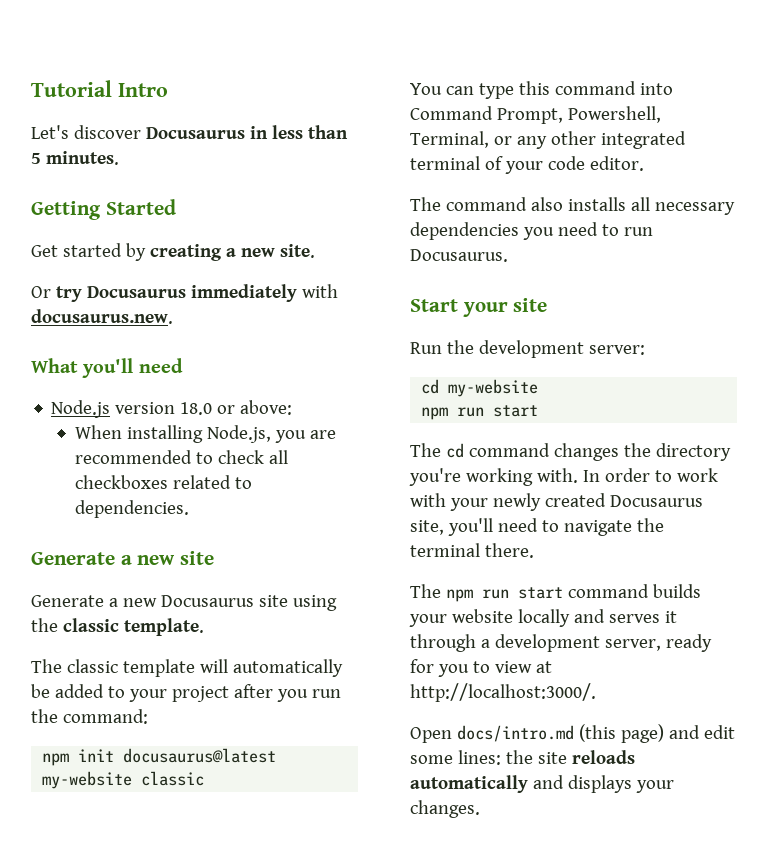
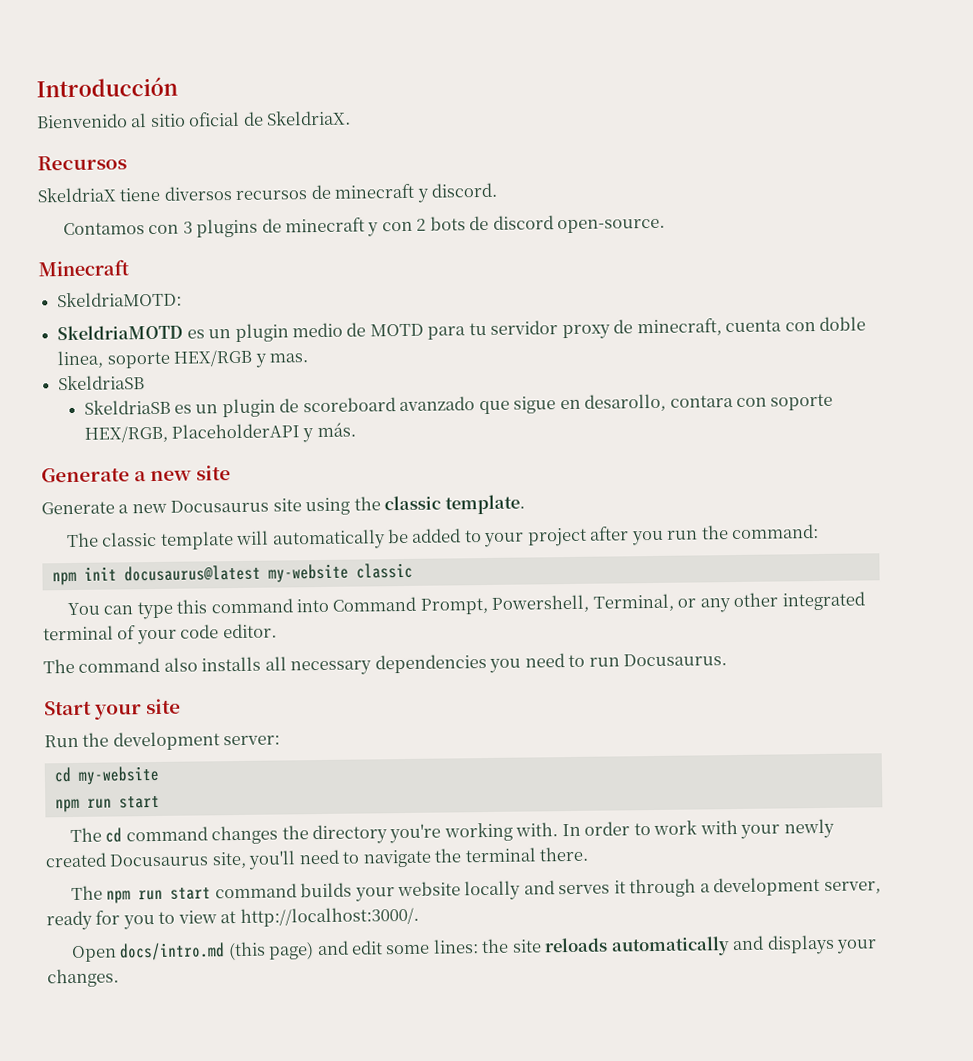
[31,80,168,97] [31,125,348,139] [31,151,119,165] [31,199,176,220] [31,243,315,261] [31,284,338,302] [31,309,173,324] [31,358,183,378] [51,400,293,418] [74,425,336,443] [74,450,288,464] [74,475,252,489] [74,500,189,518] Tutorial Intro // Let's discover Docusaurus in less than 5 minutes. // Getting Started // Get started by creating a new site. // Or try Docusaurus immediately with docusaurus.new. // What you'll need // Node.js version 18.0 or above: // When installing Node.js, you are recommended to check all checkboxes related to dependencies. -> [36,76,178,98] [36,110,352,129] [37,155,127,171] [37,182,498,203] [62,215,666,238] [38,259,129,277] [57,291,183,308] [57,316,866,343] [57,349,308,369] [58,375,146,391] [83,393,834,418] [83,422,356,443] Introducción // Bienvenido al sitio oficial de SkeldriaX. // Recursos // SkeldriaX tiene diversos recursos de minecraft y discord. // Contamos con 3 plugins de minecraft y con 2 bots de discord open-source. // Minecraft // SkeldriaMOTD: // SkeldriaMOTD es un plugin medio de MOTD para tu servidor proxy de minecraft, cuenta con doble linea, soporte HEX/RGB y mas. // SkeldriaSB // SkeldriaSB es un plugin de scoreboard avanzado que sigue en desarollo, contara con soporte HEX/RGB, PlaceholderAPI y más.

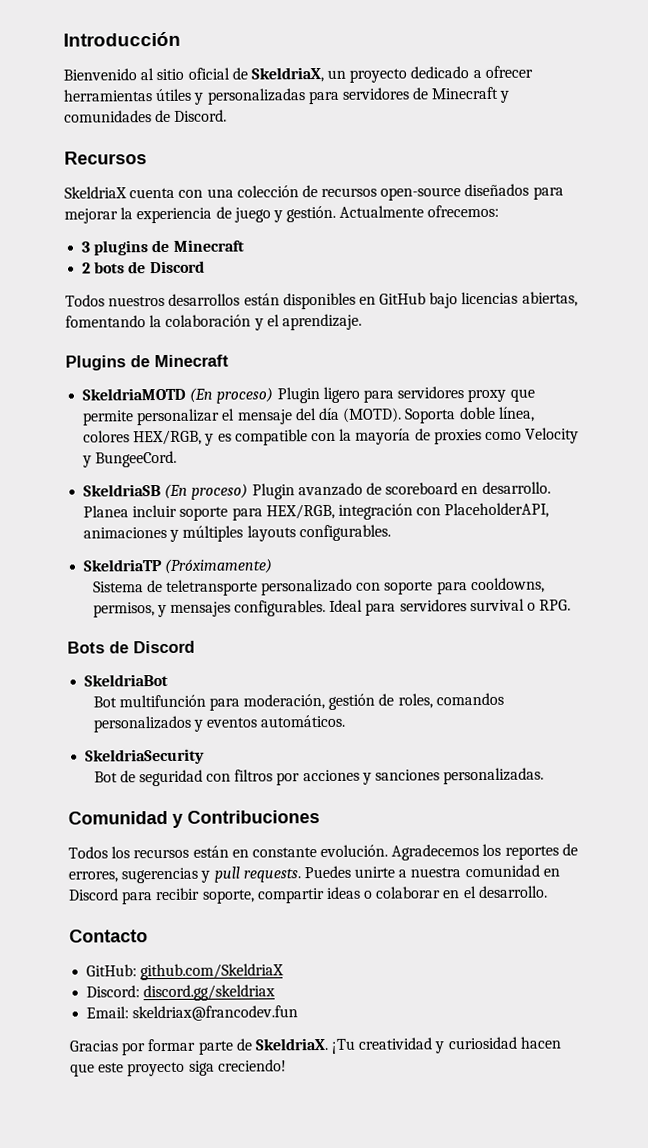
[266,110,352,126] [37,155,127,171] [37,182,498,203] [62,215,666,238] [38,259,129,277] [57,291,183,308] SkeldriaX. // Recursos // SkeldriaX tiene diversos recursos de minecraft y discord. // Contamos con 3 plugins de minecraft y con 2 bots de discord open-source. // Minecraft // SkeldriaMOTD: -> [250,65,533,83] [63,86,511,105] [64,109,228,123] [64,151,147,165] [64,183,564,201] [64,204,500,224] [81,239,244,256] [82,260,205,274] [65,291,578,310] [65,313,362,331] [65,354,229,371] SkeldriaX, un proyecto dedicado a ofrecer herramientas útiles y personalizadas para servidores de Minecraft y comunidades de Discord. // Recursos // SkeldriaX cuenta con una colección de recursos open-source diseñados para mejorar la experiencia de juego y gestión. Actualmente ofrecemos: // 3 plugins de Minecraft // 2 bots de Discord // Todos nuestros desarrollos están disponibles en GitHub bajo licencias abiertas, fomentando la colaboración y el aprendizaje. // Plugins de Minecraft
[186,316,866,343] [57,349,308,369] [58,375,146,391] [83,393,834,418] [83,422,356,443] [41,465,232,483] [41,494,525,516] [66,523,820,550] [51,562,413,586] [66,591,865,620] [43,623,277,645] [43,653,728,676] [44,698,182,720] [44,731,281,751] [53,765,160,785] [54,795,160,813] [69,818,835,845] [45,846,589,870] [70,877,881,904] [46,906,419,931] [70,934,878,963] [47,968,119,988] es un plugin medio de MOTD para tu servidor proxy de minecraft, cuenta con doble linea, soporte HEX/RGB y mas. // SkeldriaSB // SkeldriaSB es un plugin de scoreboard avanzado que sigue en desarollo, contara con soporte HEX/RGB, PlaceholderAPI y más. // Generate a new site // Generate a new Docusaurus site using the classic template. // The classic template will automatically be added to your project after you run the command: // npm init docusaurus@latest my-website classic // You can type this command into Command Prompt, Powershell, Terminal, or any other integrated terminal of your code editor. // The command also installs all necessary dependencies you need to run Docusaurus. // Start your site // Run the development server: // cd my-website // npm run start // The cd command changes the directory you're working with. In order to work with your newly created Docusaurus site, you'll need to navigate the terminal there. // The npm run start command builds your website locally and serves it through a development server, ready for you to view at http://localhost:3000/. // Open docs/intro.md (this page) and edit some lines: the site reloads automatically and displays your changes. -> [189,386,535,404] [82,406,535,426] [83,427,580,446] [82,450,178,468] [83,481,551,500] [83,502,550,521] [83,524,391,542] [83,558,273,574] [92,577,545,596] [92,598,572,618] [67,640,195,654] [84,673,169,687] [92,692,504,711] [92,714,346,733] [85,748,206,765] [93,767,545,787] [68,810,320,828] [68,843,578,861] [68,864,560,884] [68,885,548,905] [69,929,148,943] [86,963,285,981] [86,984,276,1002] [86,1005,299,1022] [69,1036,561,1056] [70,1059,287,1077] (En proceso) Plugin ligero para servidores proxy que permite personalizar el mensaje del día (MOTD). Soporta doble línea, colores HEX/RGB, y es compatible con la mayoría de proxies como Velocity y BungeeCord. // SkeldriaSB (En proceso) Plugin avanzado de scoreboard en desarrollo. Planea incluir soporte para HEX/RGB, integración con PlaceholderAPI, animaciones y múltiples layouts configurables. // SkeldriaTP (Próximamente) // Sistema de teletransporte personalizado con soporte para cooldowns, permisos, y mensajes configurables. Ideal para servidores survival o RPG. // Bots de Discord // SkeldriaBot // Bot multifunción para moderación, gestión de roles, comandos personalizados y eventos automáticos. // SkeldriaSecurity // Bot de seguridad con filtros por acciones y sanciones personalizadas. // Comunidad y Contribuciones // Todos los recursos están en constante evolución. Agradecemos los reportes de errores, sugerencias y pull requests. Puedes unirte a nuestra comunidad en Discord para recibir soporte, compartir ideas o colaborar en el desarrollo. // Contacto // GitHub: github.com/SkeldriaX // Discord: discord.gg/skeldriax // Email: skeldriax@francodev.fun // Gracias por formar parte de SkeldriaX. ¡Tu creatividad y curiosidad hacen que este proyecto siga creciendo!

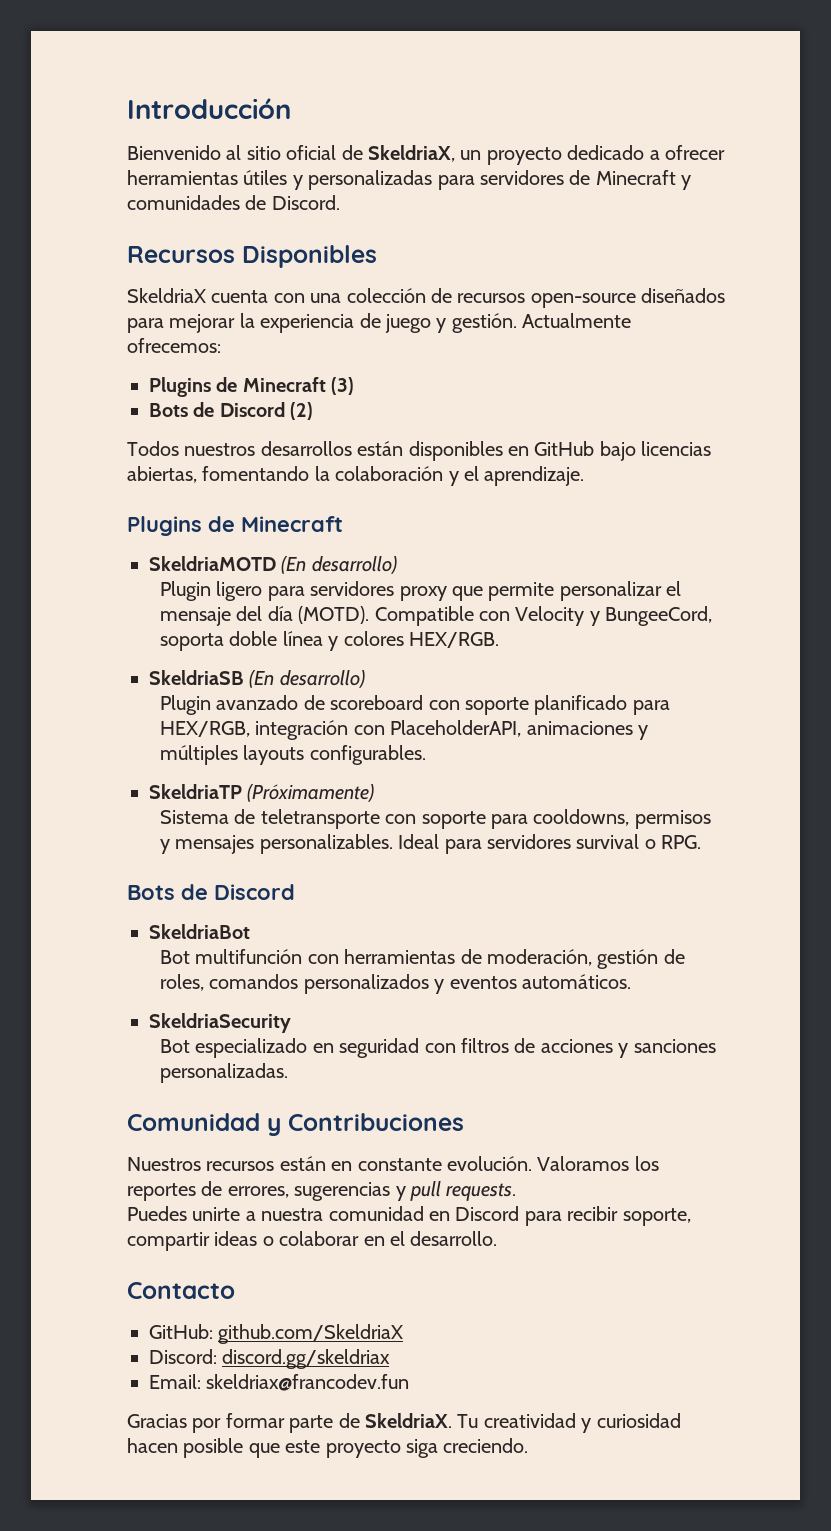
(147, 158) none -> [242,245,377,268] Disponibles
[81,239,244,256] [82,260,205,274] 3 plugins de Minecraft // 2 bots de Discord -> [149,377,355,397] [149,402,314,420] Plugins de Minecraft (3) // Bots de Discord (2)
[216,387,274,404] proceso) -> [311,556,397,574] desarrollo) //
[404,406,535,424] [83,427,580,446] [82,450,178,468] Soporta doble línea, colores HEX/RGB, y es compatible con la mayoría de proxies como Velocity y BungeeCord. -> [374,606,713,626] [160,631,500,651] Compatible con Velocity y BungeeCord, soporta doble línea y colores HEX/RGB.
[191,483,249,500] proceso) -> [279,670,365,688] desarrollo) //
[461,481,551,495] [83,504,229,521] en desarrollo. Planea incluir soporte -> [428,695,628,715] con soporte planificado
[261,578,354,596] personalizado -> (380, 819) none
[92,602,155,618] permisos, -> [634,810,711,829] permisos
[234,599,327,617] configurables. -> [259,834,393,854] personalizables.
[208,697,240,711] para -> [307,949,482,964] con herramientas de
[119,770,136,783] de -> [195,1038,334,1058] especializado en
[276,772,301,786] por -> [514,1038,536,1053] de
[68,846,131,859] Todos los -> [127,1157,201,1171] Nuestros
[391,844,480,861] Agradecemos -> [537,1156,630,1171] Valoramos
(301, 875) none -> (517, 1192) //
[331,1038,357,1054] ¡Tu -> [457,1414,479,1428] Tu
(561, 1042) none -> [183,1438,244,1458] posible
[217,1059,287,1072] creciendo! -> [443,1438,529,1453] creciendo.

